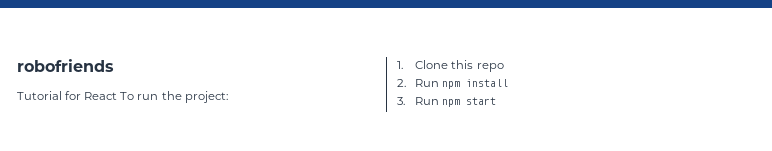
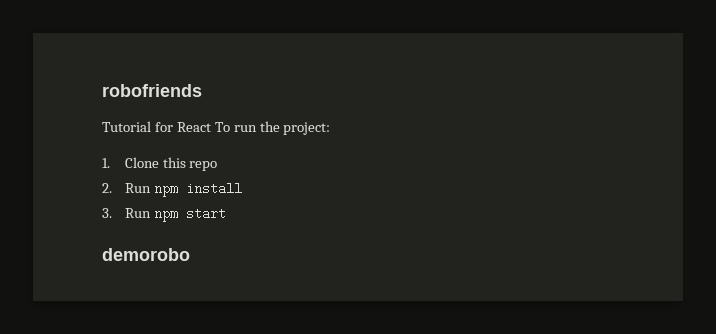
(497, 101) none -> [102,248,190,261] // demorobo

